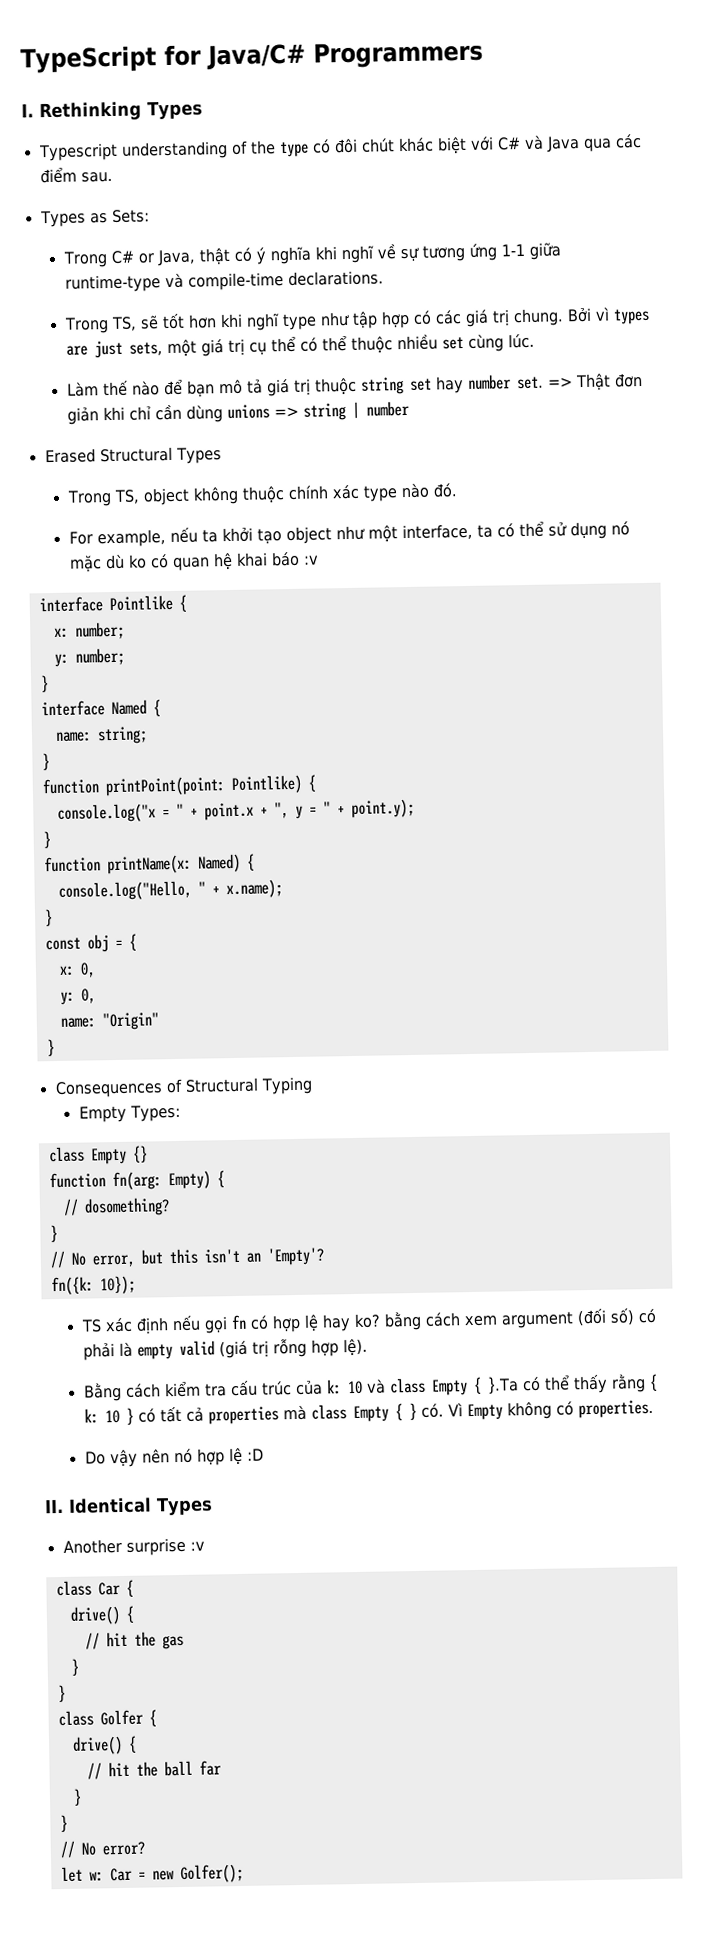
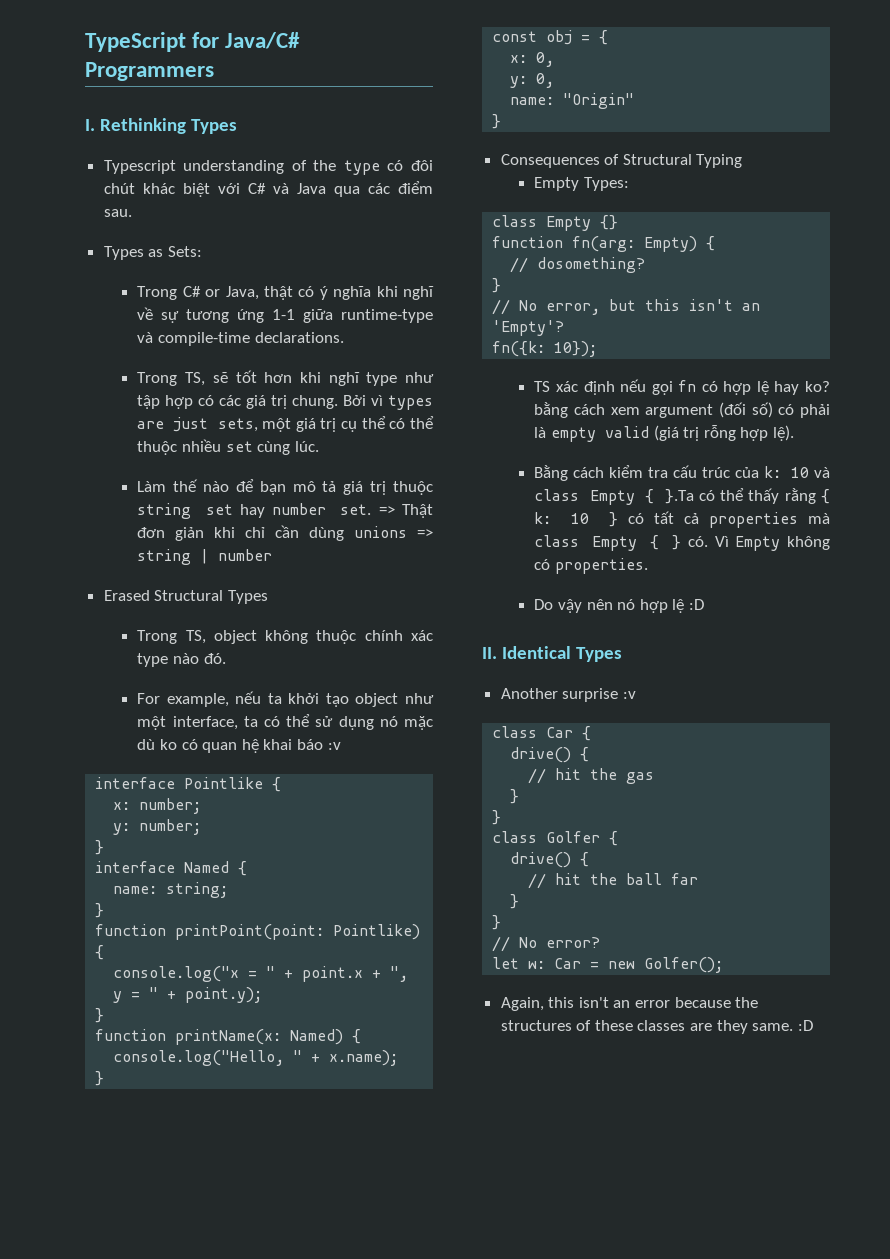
(244, 1873) none -> [500,997,759,1011] [500,1020,813,1034] // Again, this isn't an error because the structures of these classes are they same. :D

